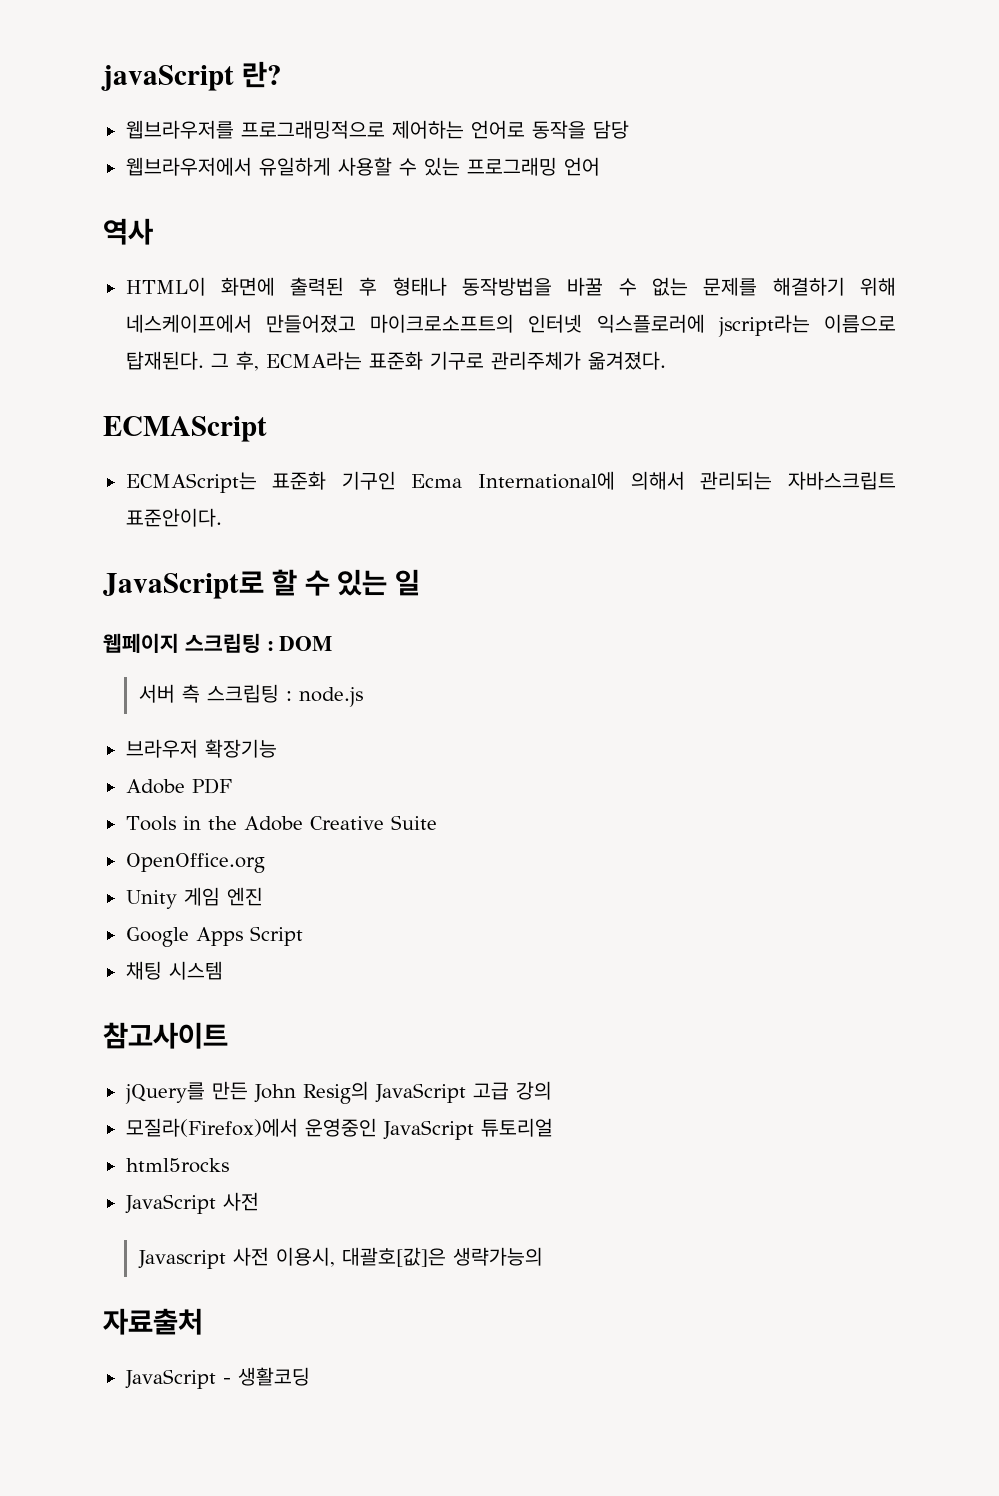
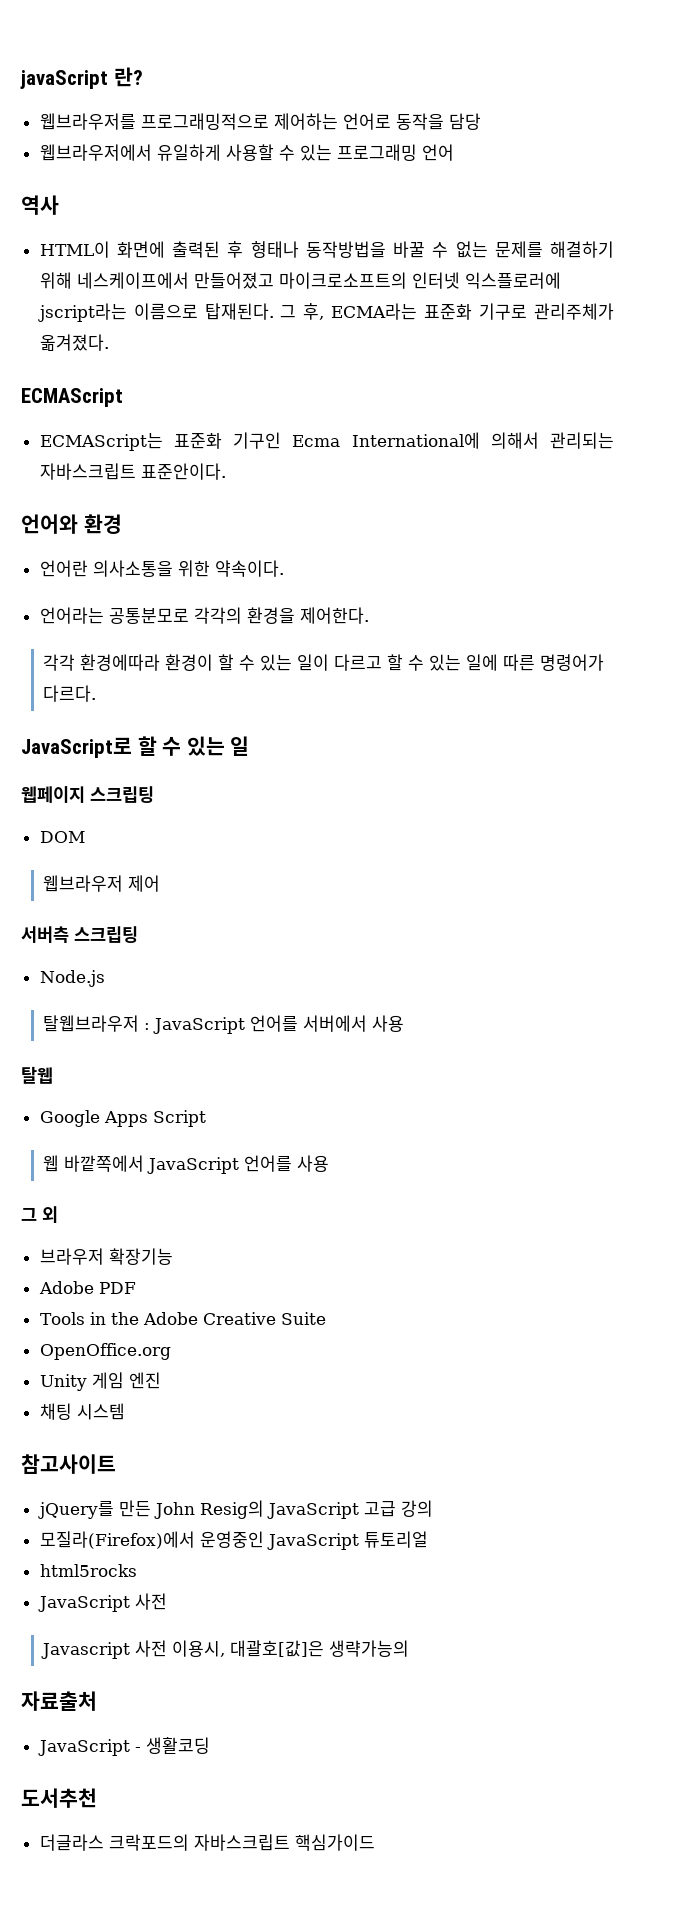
(222, 517) none -> [21,514,122,534] [39,560,284,577] [39,607,369,624] [43,654,605,671] [43,685,97,702] // 언어와 환경 // 언어란 의사소통을 위한 약속이다. // 언어라는 공통분모로 각각의 환경을 제어한다. // 각각 환경에따라 환경이 할 수 있는 일이 다르고 할 수 있는 일에 따른 명령어가 다르다.
[266,641,274,651] : -> (154, 794) //
[138,684,363,707] 서버 측 스크립팅 : node.js -> [43,875,161,892] [21,926,138,943] [39,970,105,987] [43,1015,405,1034] [21,1066,53,1084] [39,1110,206,1127] [43,1155,330,1174] [21,1206,58,1223] 웹브라우저 제어 // 서버측 스크립팅 // Node.js // 탈웹브라우저 : JavaScript 언어를 서버에서 사용 // 탈웹 // Google Apps Script // 웹 바깥쪽에서 JavaScript 언어를 사용 // 그 외
[125,926,303,947] // Google Apps Script -> (161, 1380) none
(310, 1376) none -> [21,1788,97,1808] [39,1834,375,1851] // 도서추천 // 더글라스 크락포드의 자바스크립트 핵심가이드

